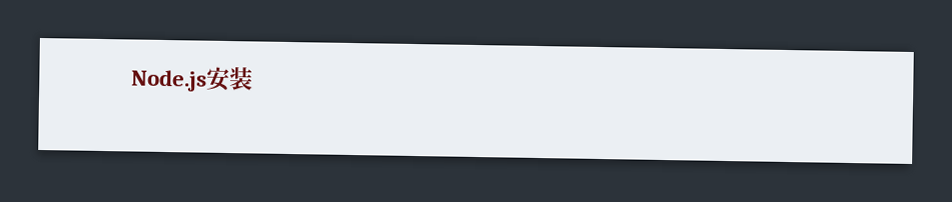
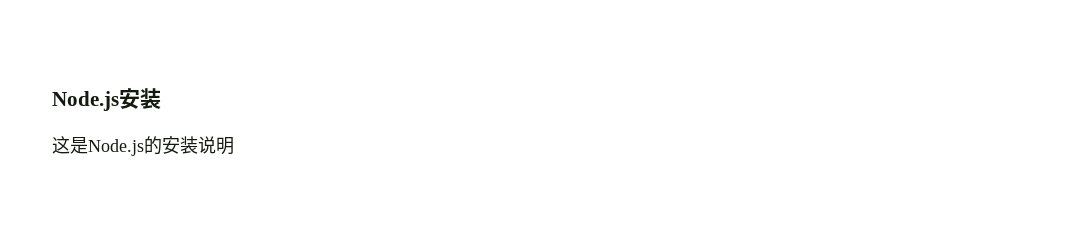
(253, 79) none -> [52,136,234,156] // 这是Node.js的安装说明

